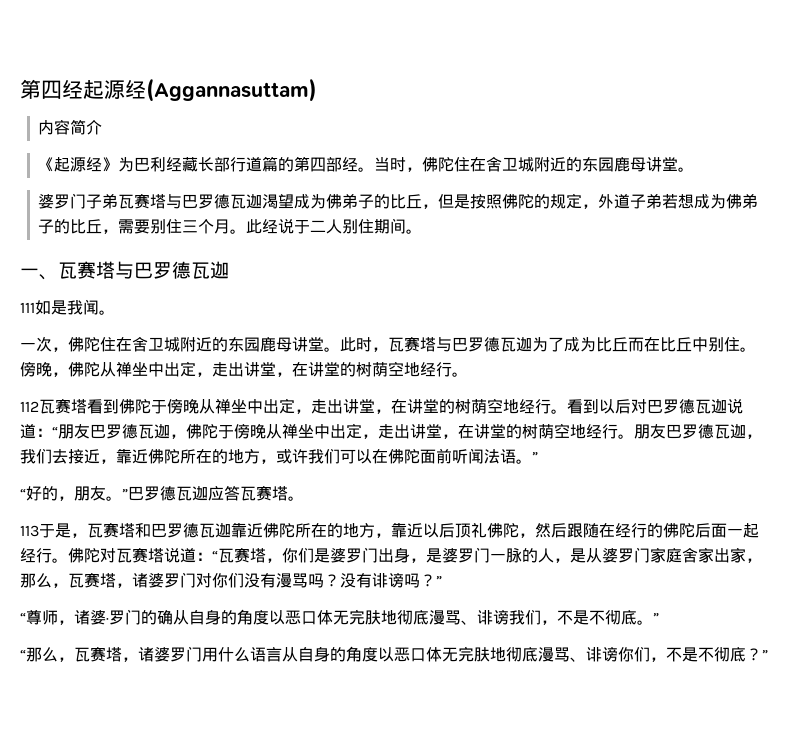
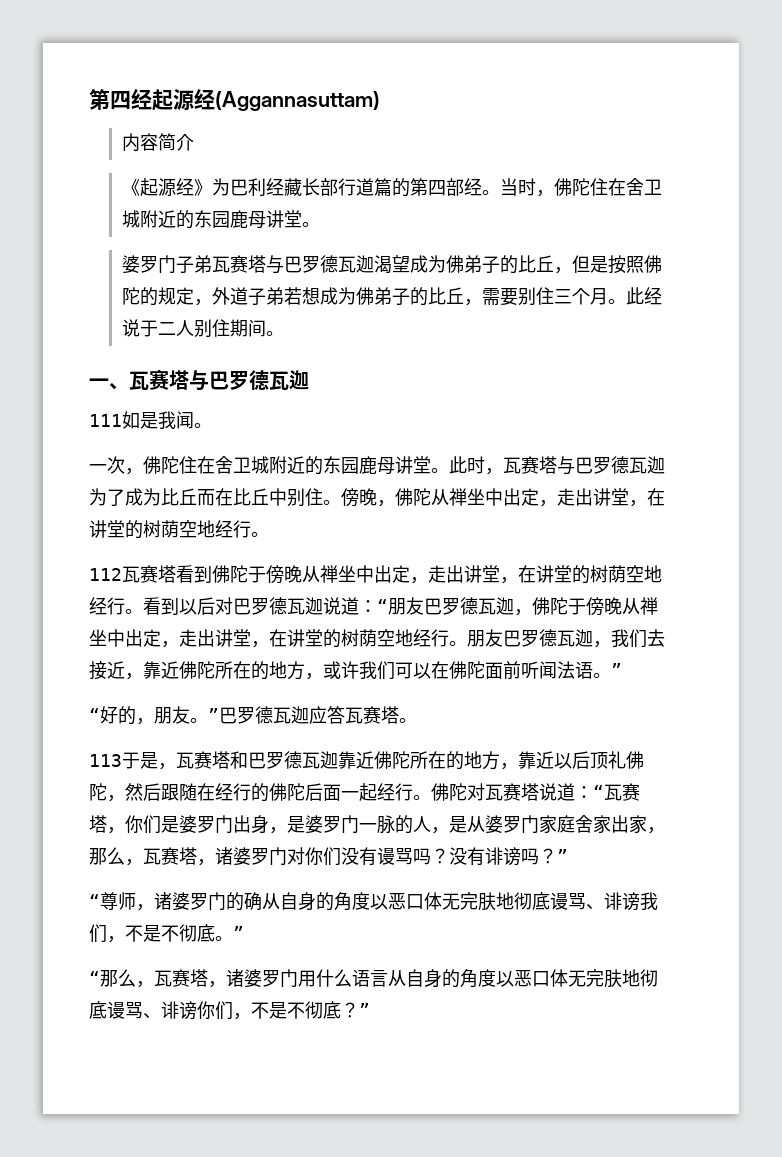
[276,573,292,588] 漫 -> [377,847,395,865] 谩
[106,618,109,623] · -> (190, 901) none
[429,610,445,625] 漫 -> [550,892,568,910] 谩
[538,647,554,662] 漫 -> [107,1001,125,1019] 谩

